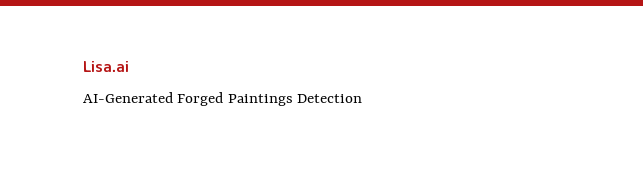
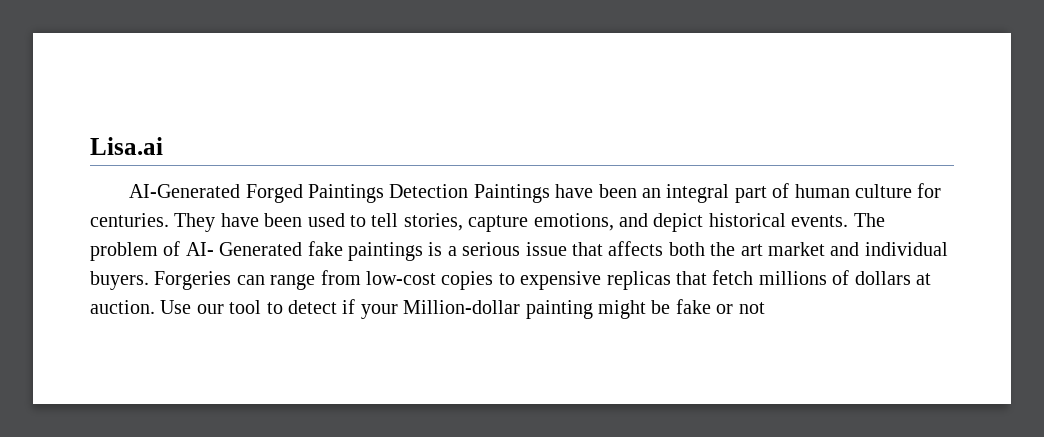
(363, 98) none -> [473,183,942,203] [90,213,885,232] [90,241,948,261] [90,270,931,290] [90,299,765,319] Paintings have been an integral part of human culture for centuries. They have been used to tell stories, capture emotions, and depict historical events. The problem of AI- Generated fake paintings is a serious issue that affects both the art market and individual buyers. Forgeries can range from low-cost copies to expensive replicas that fetch millions of dollars at auction. Use our tool to detect if your Million-dollar painting might be fake or not

